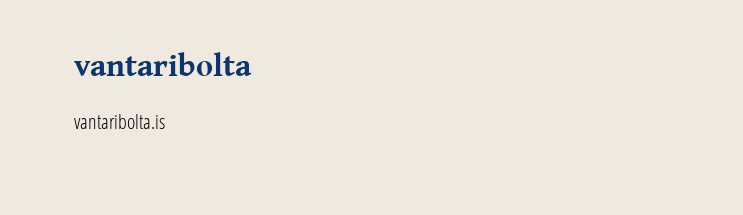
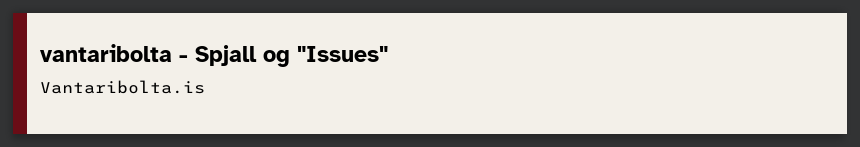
[74,114,165,129] // vantaribolta.is -> [179,45,388,67] [40,80,205,94] - Spjall og "Issues" // Vantaribolta.is

